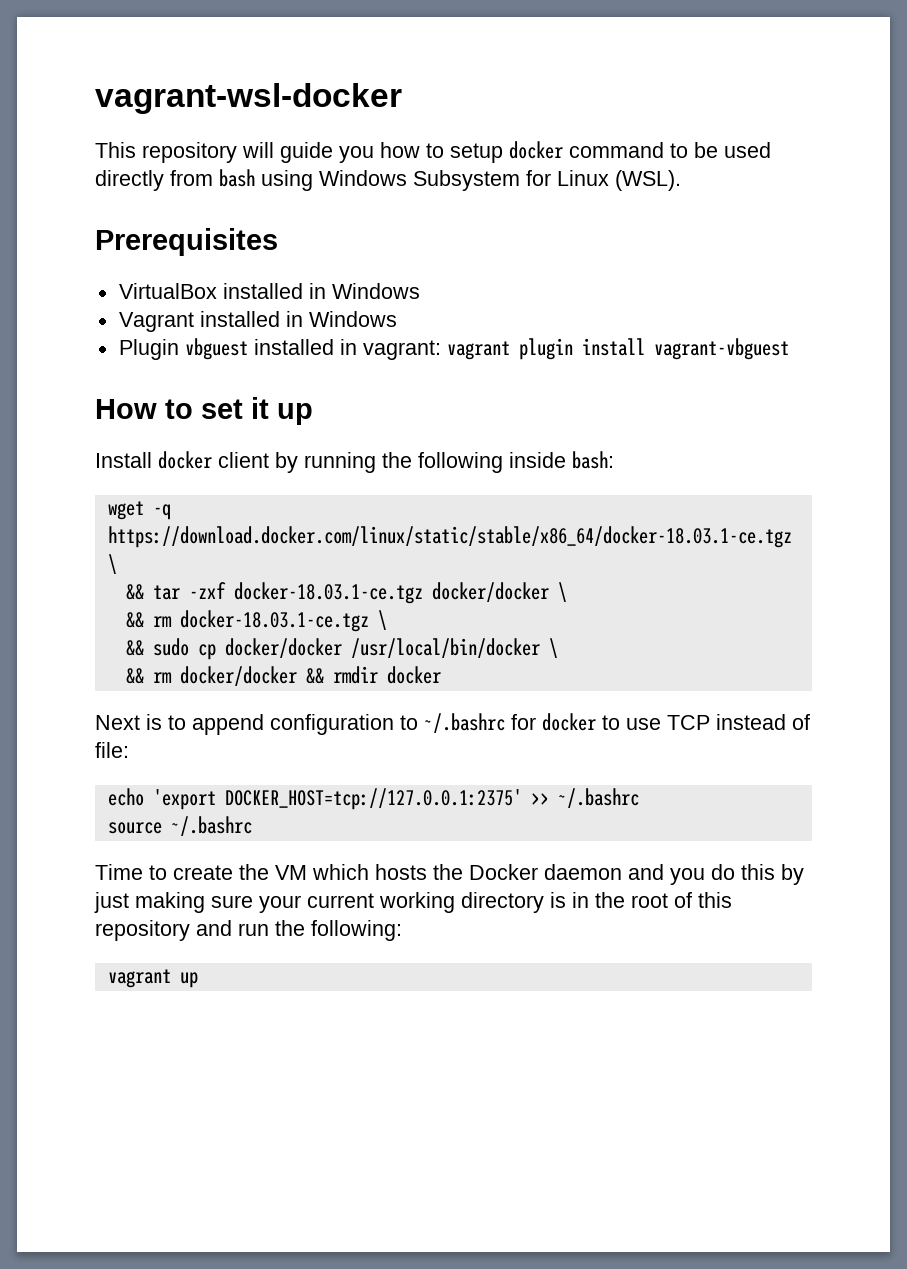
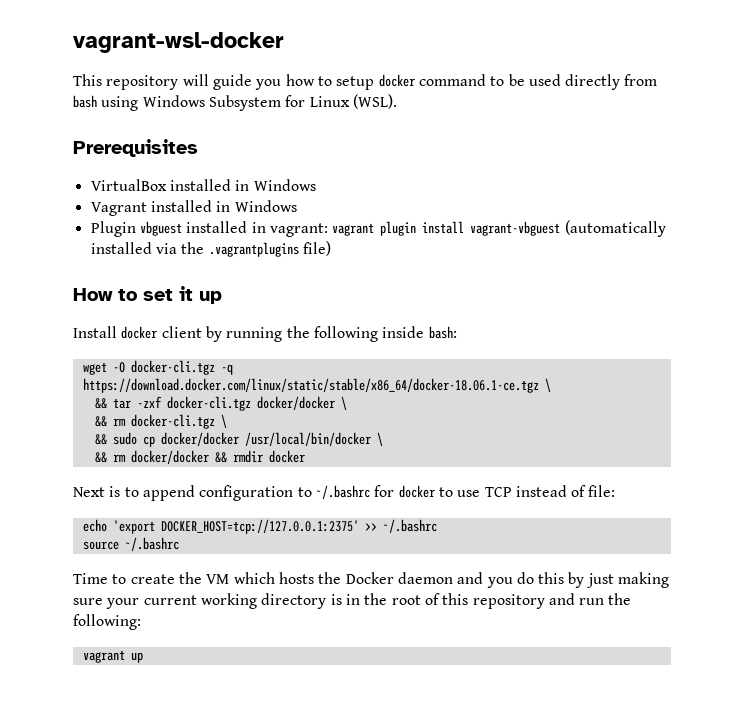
(789, 349) none -> [564,220,666,237] [90,241,331,257] (automatically installed via the .vagrantplugins file)
[152,504,171,520] [107,526,792,548] -q https://download.docker.com/linux/static/stable/x86_64/docker-18.03.1-ce.tgz -> [112,360,233,375] [82,378,539,393] -O docker-cli.tgz -q https://download.docker.com/linux/static/stable/x86_64/docker-18.06.1-ce.tgz
[233,582,423,604] docker-18.03.1-ce.tgz -> [166,396,251,411] docker-cli.tgz
[179,610,369,632] docker-18.03.1-ce.tgz -> [130,414,215,429] docker-cli.tgz

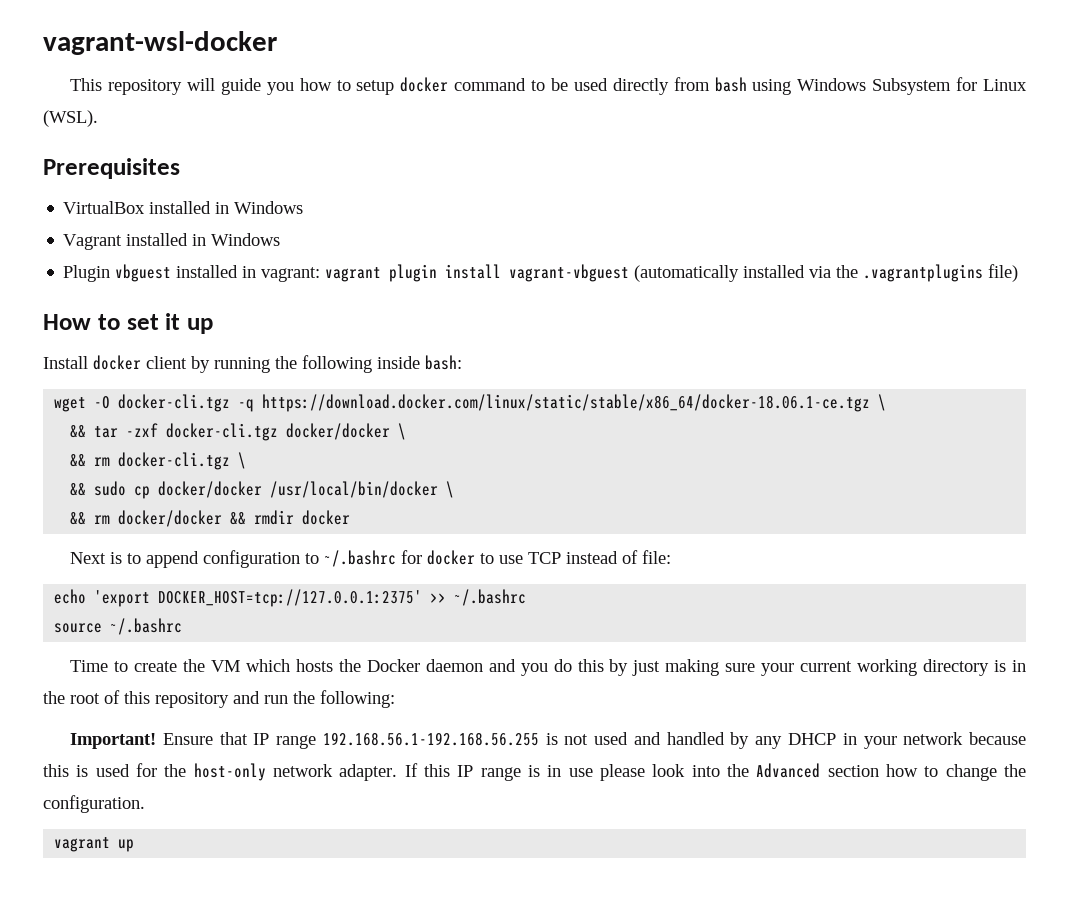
(141, 622) none -> [70,732,1027,749] [43,763,1027,781] [43,795,145,813] // Important! Ensure that IP range 192.168.56.1-192.168.56.255 is not used and handled by any DHCP in your network because this is used for the host-only network adapter. If this IP range is in use please look into the Advanced section how to change the configuration.

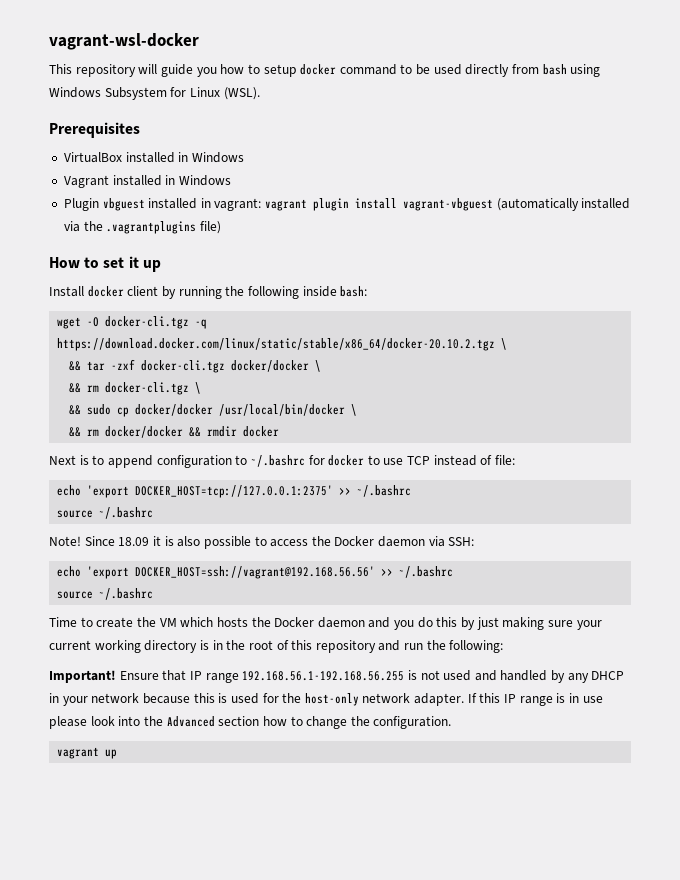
[262,394,871,412] https://download.docker.com/linux/static/stable/x86_64/docker-18.06.1-ce.tgz -> [57,338,496,351] https://download.docker.com/linux/static/stable/x86_64/docker-20.10.2.tgz
(183, 626) none -> [49,536,475,549] [57,566,454,579] [57,588,154,600] // Note! Since 18.09 it is also possible to access the Docker daemon via SSH: // echo 'export DOCKER_HOST=ssh://vagrant@192.168.56.56' >> ~/.bashrc // source ~/.bashrc

